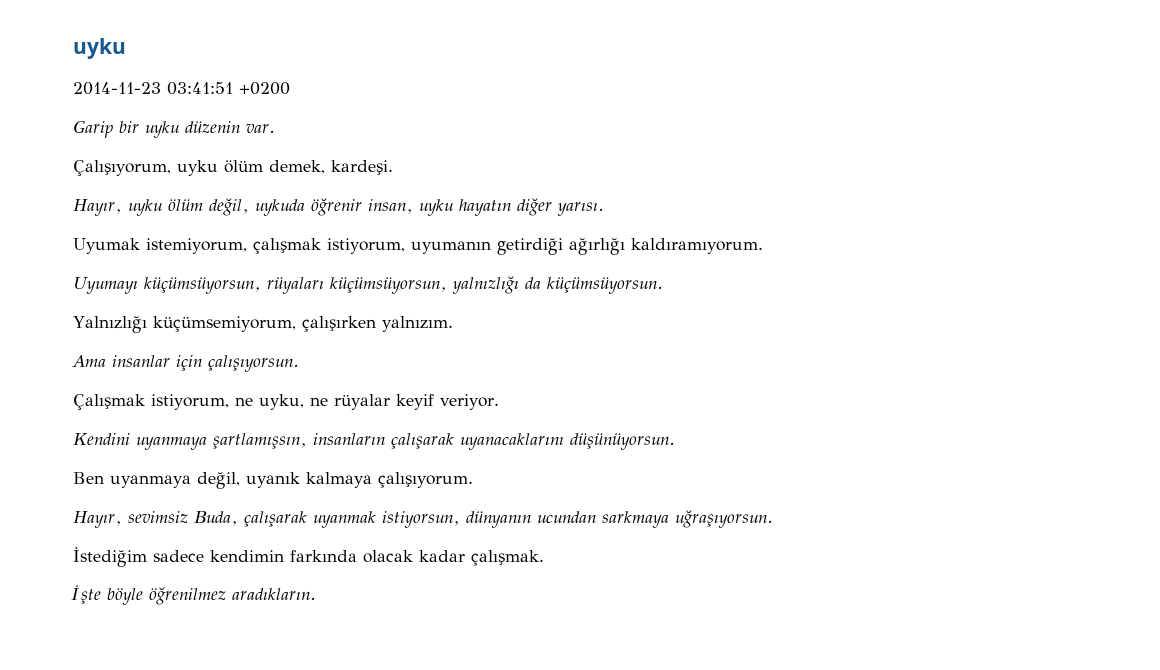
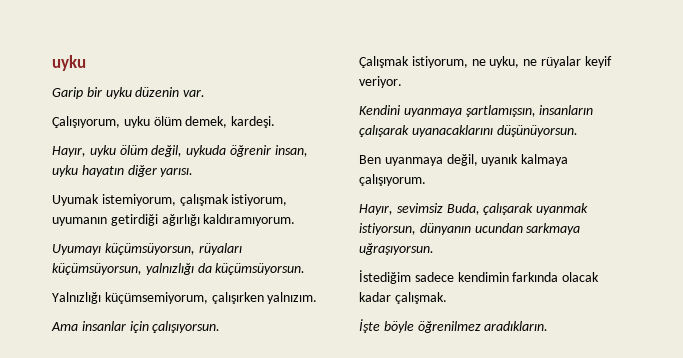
[73,38,126,59] [73,82,290,95] uyku // 2014-11-23 03:41:51 +0200 -> [52,55,86,71] uyku

